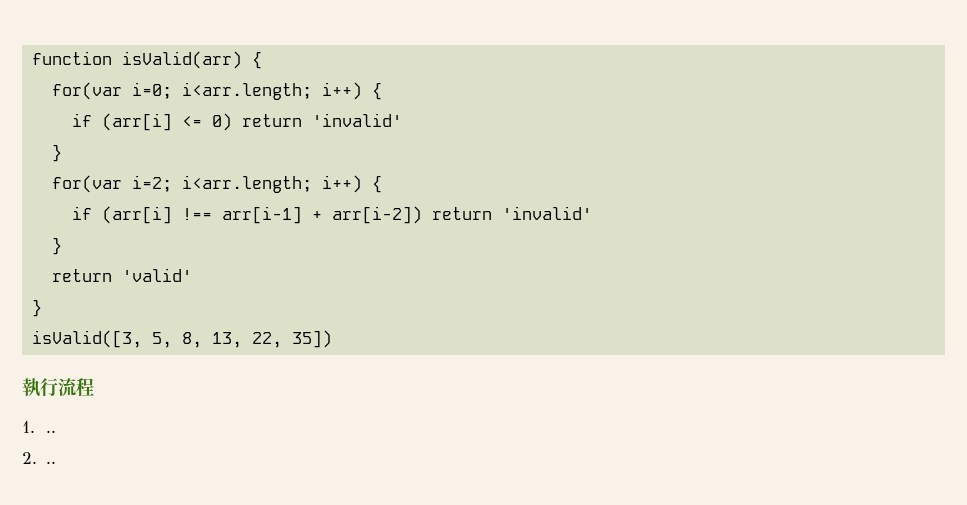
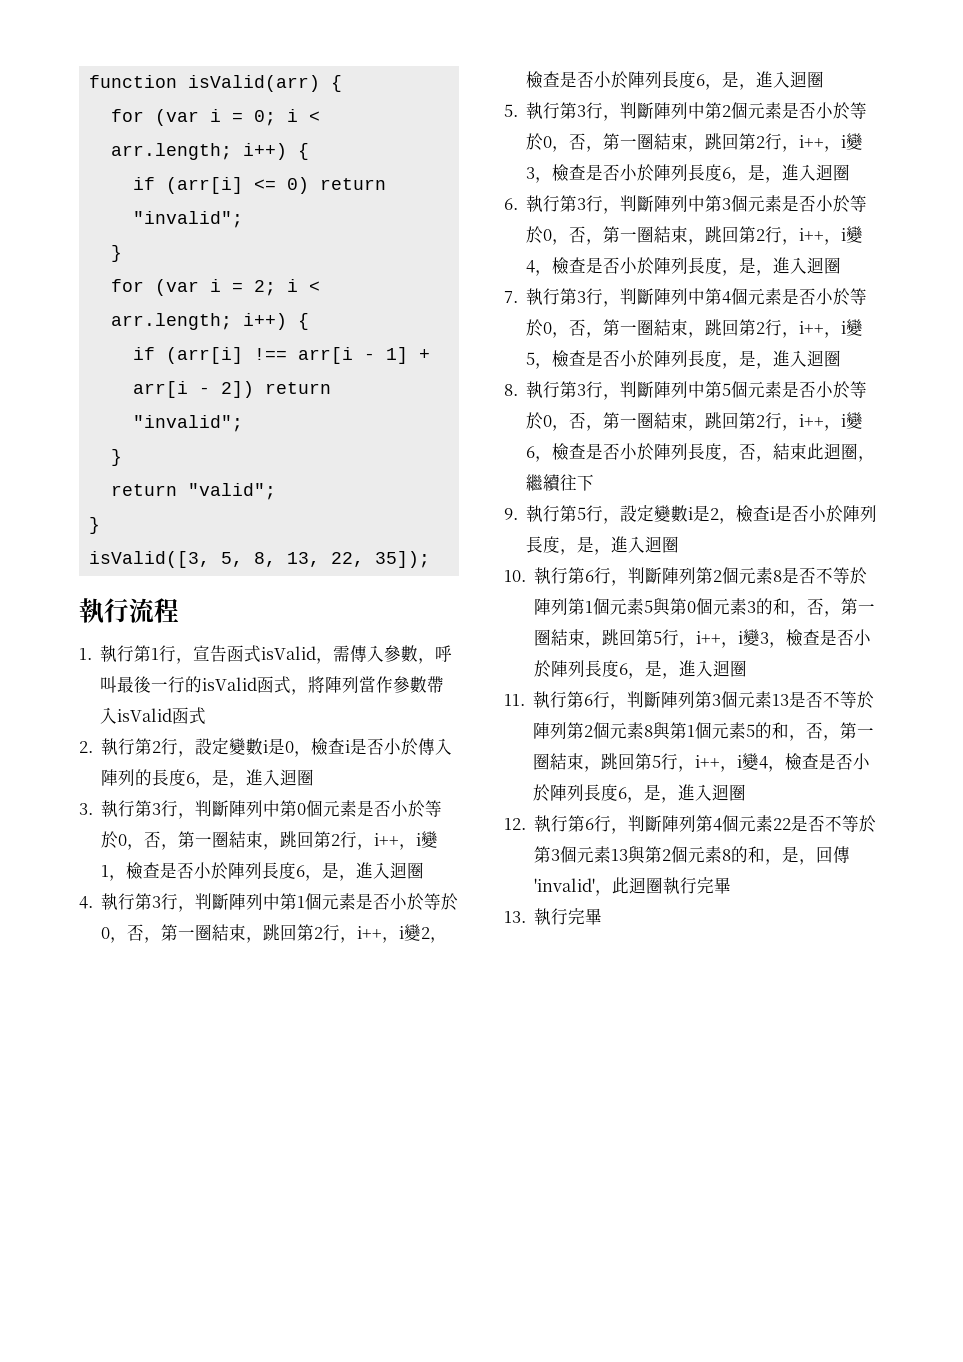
[52,82,313,100] for(var i=0; i<arr.length; -> [110,109,320,126] [110,143,232,160] for (var i = 0; i < arr.length;
[312,113,403,127] [52,144,63,162] [52,175,313,193] 'invalid' // } // for(var i=2; i<arr.length; -> [132,211,243,228] [110,245,122,262] [110,279,320,296] [110,313,232,330] "invalid"; // } // for (var i = 2; i < arr.length;
[222,206,593,224] arr[i-1] + arr[i-2]) return 'invalid' -> [297,347,430,364] [132,381,331,398] [132,415,243,432] arr[i - 1] + arr[i - 2]) return "invalid";
[122,268,193,282] 'valid' -> [187,483,276,500] "valid";
[292,330,333,348] 35]) -> [374,551,430,568] 35]);
[45,430,56,433] [22,452,56,464] .. // 2. .. -> [100,645,453,664] [100,676,445,695] [100,707,207,725] [79,738,453,757] [101,769,315,788] [79,800,443,819] [101,831,439,850] [101,862,425,881] [79,893,459,912] [101,924,448,943] [526,71,825,90] [504,102,868,121] [526,133,864,152] [526,164,851,183] [504,195,868,214] [526,226,864,245] [526,257,842,276] [504,288,868,307] [526,319,864,338] [526,350,842,369] [504,381,868,400] [526,412,864,431] [526,443,876,462] [526,474,595,492] [504,505,878,524] [526,536,680,555] [504,567,868,586] [534,598,876,617] [534,629,872,648] [534,660,748,679] [504,691,875,710] [533,722,875,741] [533,753,871,772] [533,784,747,803] [504,815,877,834] [534,846,851,865] [534,877,732,896] [504,908,603,925] 執行第1行，宣告函式isValid，需傳入參數，呼叫最後一行的isValid函式，將陣列當作參數帶入isValid函式 // 2.執行第2行，設定變數i是0，檢查i是否小於傳入陣列的長度6，是，進入迴圈 // 3.執行第3行，判斷陣列中第0個元素是否小於等於0，否，第一圈結束，跳回第2行，i++，i變1，檢查是否小於陣列長度6，是，進入迴圈 // 4.執行第3行，判斷陣列中第1個元素是否小於等於0，否，第一圈結束，跳回第2行，i++，i變2，檢查是否小於陣列長度6，是，進入迴圈 // 5.執行第3行，判斷陣列中第2個元素是否小於等於0，否，第一圈結束，跳回第2行，i++，i變3，檢查是否小於陣列長度6，是，進入迴圈 // 6.執行第3行，判斷陣列中第3個元素是否小於等於0，否，第一圈結束，跳回第2行，i++，i變4，檢查是否小於陣列長度，是，進入迴圈 // 7.執行第3行，判斷陣列中第4個元素是否小於等於0，否，第一圈結束，跳回第2行，i++，i變5，檢查是否小於陣列長度，是，進入迴圈 // 8.執行第3行，判斷陣列中第5個元素是否小於等於0，否，第一圈結束，跳回第2行，i++，i變6，檢查是否小於陣列長度，否，結束此迴圈，繼續往下 // 9.執行第5行，設定變數i是2，檢查i是否小於陣列長度，是，進入迴圈 // 10.執行第6行，判斷陣列第2個元素8是否不等於陣列第1個元素5與第0個元素3的和，否，第一圈結束，跳回第5行，i++，i變3，檢查是否小於陣列長度6，是，進入迴圈 // 11.執行第6行，判斷陣列第3個元素13是否不等於陣列第2個元素8與第1個元素5的和，否，第一圈結束，跳回第5行，i++，i變4，檢查是否小於陣列長度6，是，進入迴圈 // 12.執行第6行，判斷陣列第4個元素22是否不等於第3個元素13與第2個元素8的和，是，回傳'invalid'，此迴圈執行完畢 // 13.執行完畢

